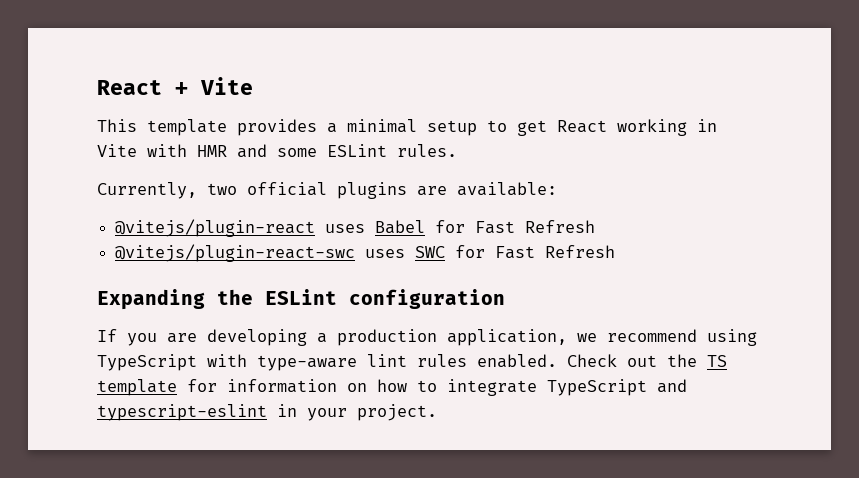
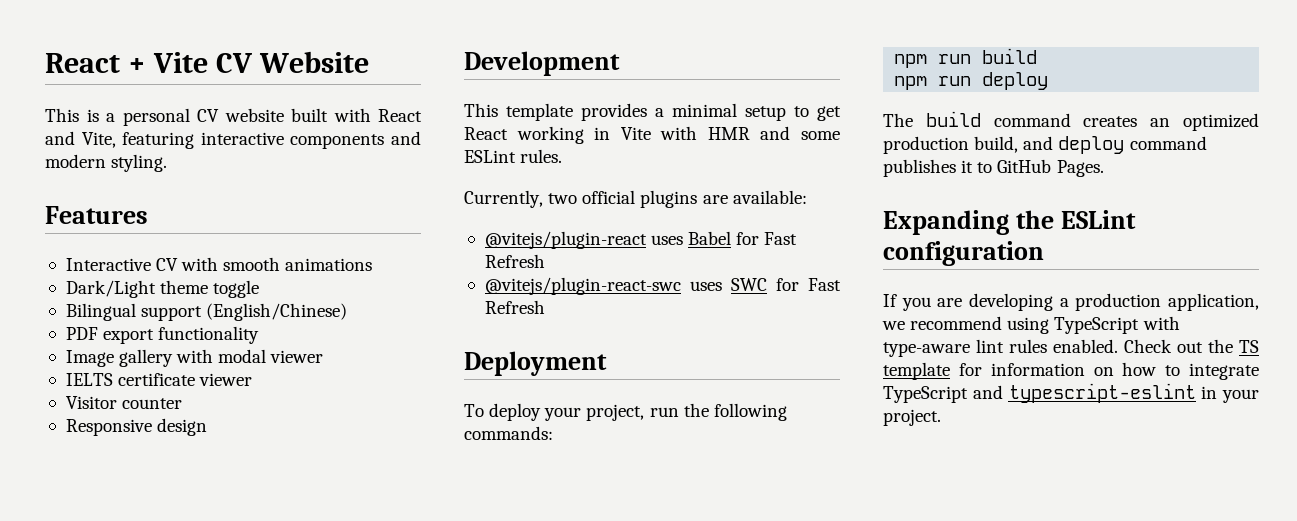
(253, 86) none -> [215,51,369,73] [45,108,422,126] [45,131,421,149] [45,154,168,172] [45,206,148,224] [65,257,373,271] [65,280,260,298] [65,303,348,321] [65,326,260,344] [65,349,324,367] [65,373,253,386] [65,396,183,409] [65,418,208,436] [464,51,620,76] CV Website // This is a personal CV website built with React and Vite, featuring interactive components and modern styling. // Features // Interactive CV with smooth animations // Dark/Light theme toggle // Bilingual support (English/Chinese) // PDF export functionality // Image gallery with modal viewer // IELTS certificate viewer // Visitor counter // Responsive design // Development
(616, 251) none -> [464,351,607,376] [464,403,787,421] [464,426,553,440] [894,48,1038,68] [894,72,1049,90] [883,111,1259,131] [883,136,1207,154] [883,159,1104,177] // Deployment // To deploy your project, run the following commands: // npm run build // npm run deploy // The build command creates an optimized production build, and deploy command publishes it to GitHub Pages.

